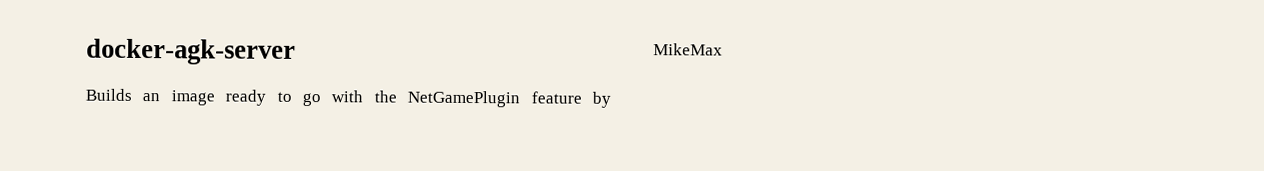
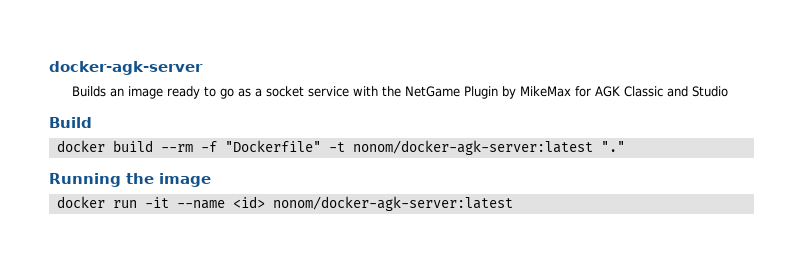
[331,90,611,108] [653,43,723,56] with the NetGamePlugin feature by MikeMax -> [238,86,729,99] [49,117,92,128] [56,140,625,155] [49,173,211,187] [56,196,513,211] as a socket service with the NetGame Plugin by MikeMax for AGK Classic and Studio // Build // docker build --rm -f "Dockerfile" -t nonom/docker-agk-server:latest "." // Running the image // docker run -it --name <id> nonom/docker-agk-server:latest

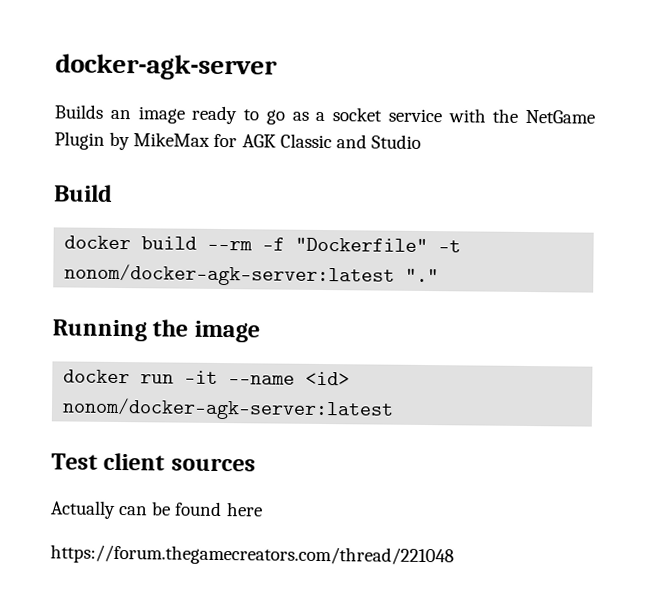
(513, 203) none -> [51,452,256,472] [50,500,263,519] [50,544,454,567] // Test client sources // Actually can be found here // https://forum.thegamecreators.com/thread/221048

